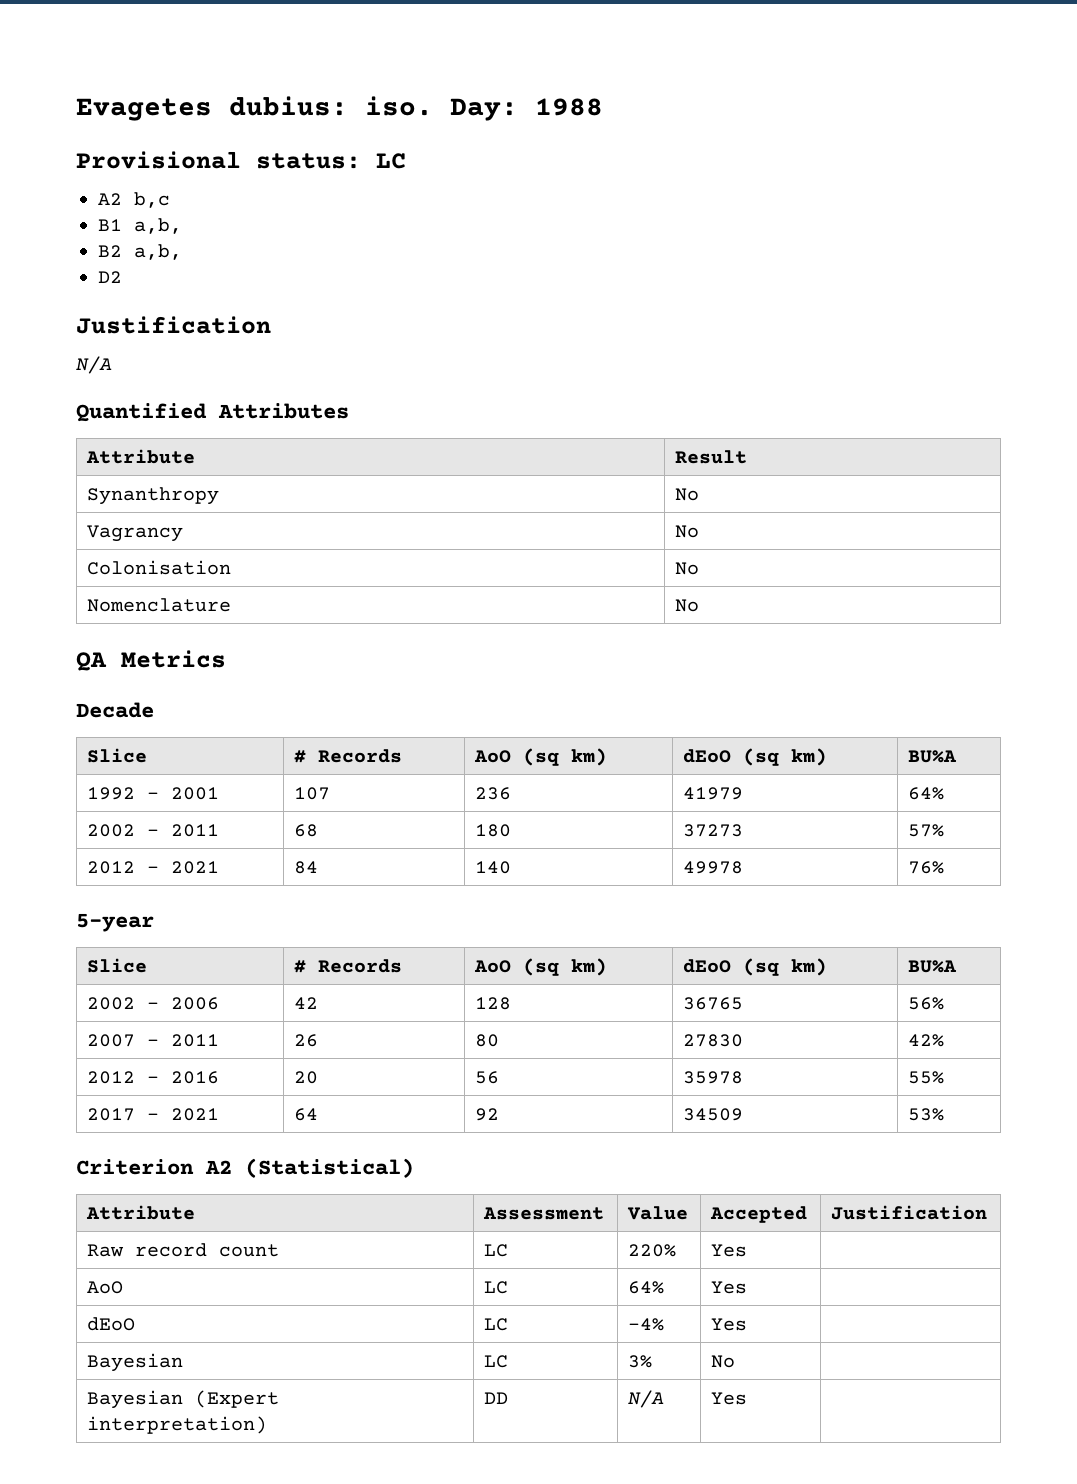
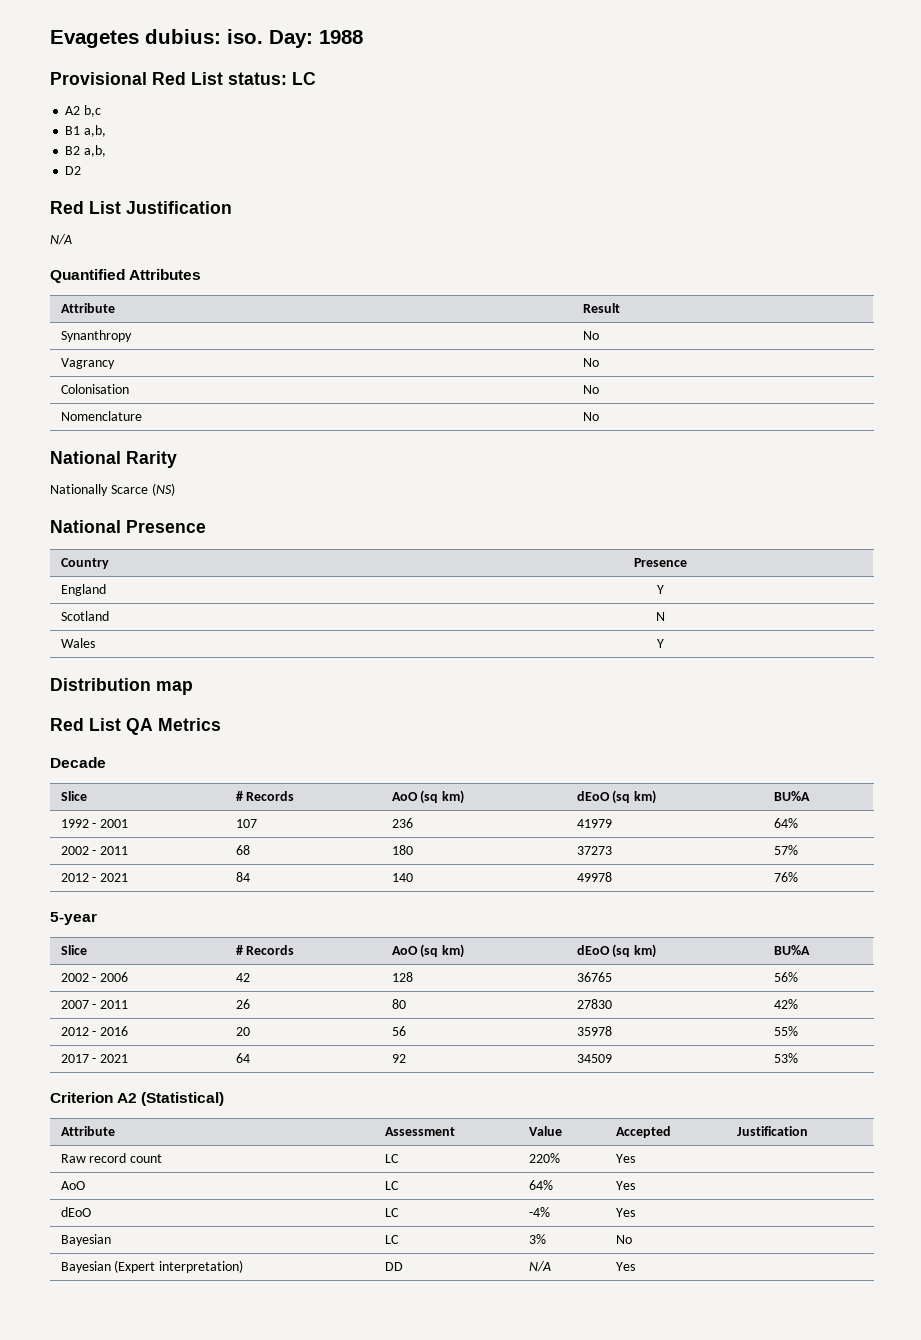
(241, 160) none -> [152,72,223,85] Red List
(122, 277) none -> [50,201,121,214] Red List
(700, 605) none -> [50,451,177,468] [50,483,175,496] [50,520,206,533] [60,558,109,569] [634,558,687,567] [60,584,106,596] [657,585,664,594] [60,611,109,621] [656,612,665,621] [60,638,95,648] [657,639,664,648] [50,678,193,695] [50,718,121,731] National Rarity // Nationally Scarce (NS) // National Presence // Country | Presence // England | Y // Scotland | N // Wales | Y // Distribution map // Red List

